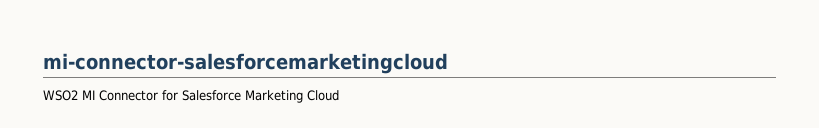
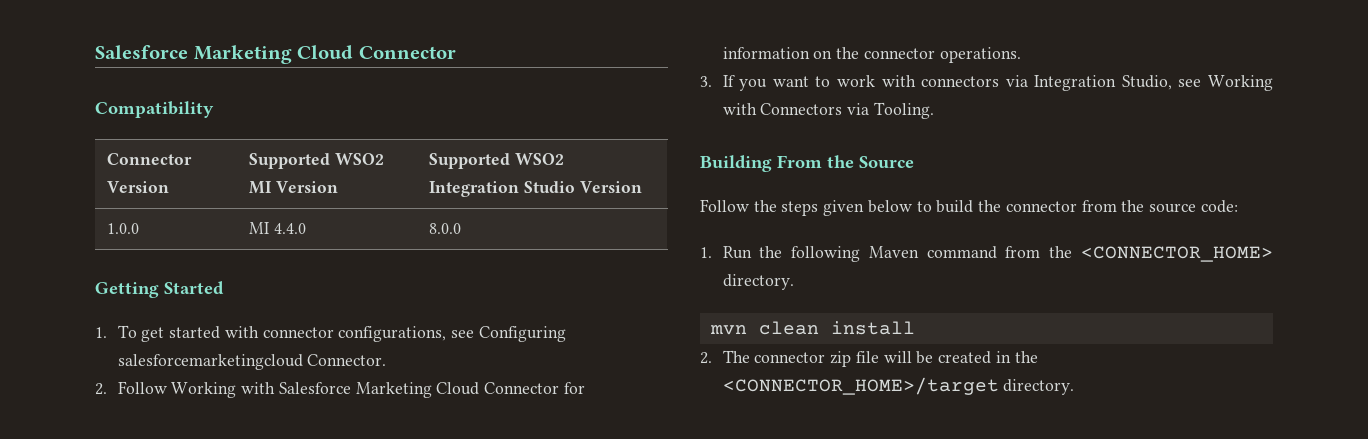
[43,53,448,74] [43,90,339,103] mi-connector-salesforcemarketingcloud // WSO2 MI Connector for Salesforce Marketing Cloud -> [95,45,456,64] [95,101,214,118] [107,153,193,165] [107,181,170,193] [249,153,384,169] [249,181,338,194] [429,153,564,169] [429,181,642,197] [107,223,140,234] [249,222,306,234] [429,223,462,234] [95,281,224,298] [95,325,566,342] [117,354,387,370] [95,381,585,398] [722,47,1021,63] [700,75,1273,91] [722,102,934,119] [700,155,914,172] [700,199,1238,216] [700,246,1273,262] [722,274,794,290] [709,321,915,335] [700,350,1038,367] [722,377,1075,395] Salesforce Marketing Cloud Connector // Compatibility // Connector Version | Supported WSO2 MI Version | Supported WSO2 Integration Studio Version // 1.0.0 | MI 4.4.0 | 8.0.0 // Getting Started // 1. To get started with connector configurations, see Configuring salesforcemarketingcloud Connector. // 2. Follow Working with Salesforce Marketing Cloud Connector for information on the connector operations. // 3. If you want to work with connectors via Integration Studio, see Working with Connectors via Tooling. // Building From the Source // Follow the steps given below to build the connector from the source code: // 1. Run the following Maven command from the <CONNECTOR_HOME> directory. // mvn clean install // 2. The connector zip file will be created in the <CONNECTOR_HOME>/target directory.

